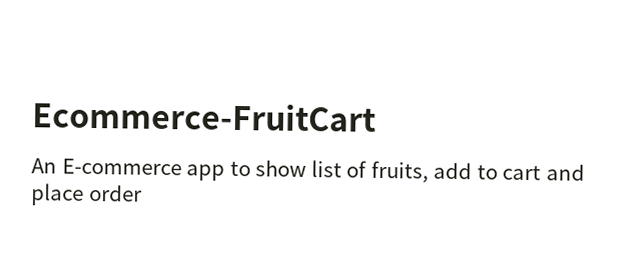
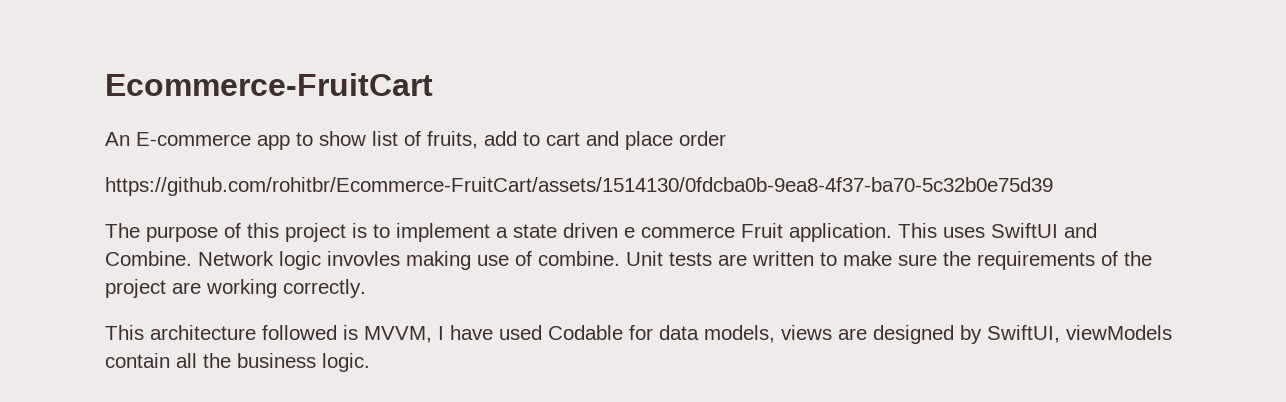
(142, 193) none -> [105,177,1053,196] [105,223,1097,242] [105,251,1152,270] [105,279,366,298] [105,325,1172,344] [105,353,370,372] // https://github.com/rohitbr/Ecommerce-FruitCart/assets/1514130/0fdcba0b-9ea8-4f37-ba70-5c32b0e75d39 // The purpose of this project is to implement a state driven e commerce Fruit application. This uses SwiftUI and Combine. Network logic invovles making use of combine. Unit tests are written to make sure the requirements of the project are working correctly. // This architecture followed is MVVM, I have used Codable for data models, views are designed by SwiftUI, viewModels contain all the business logic.

